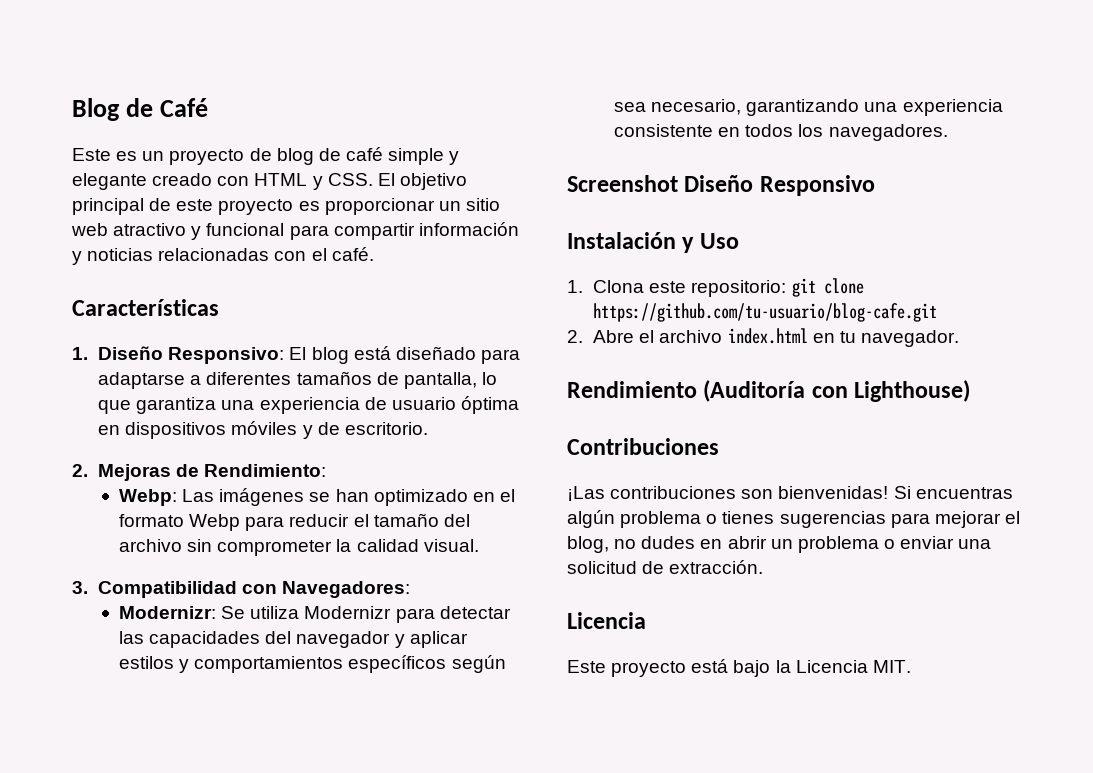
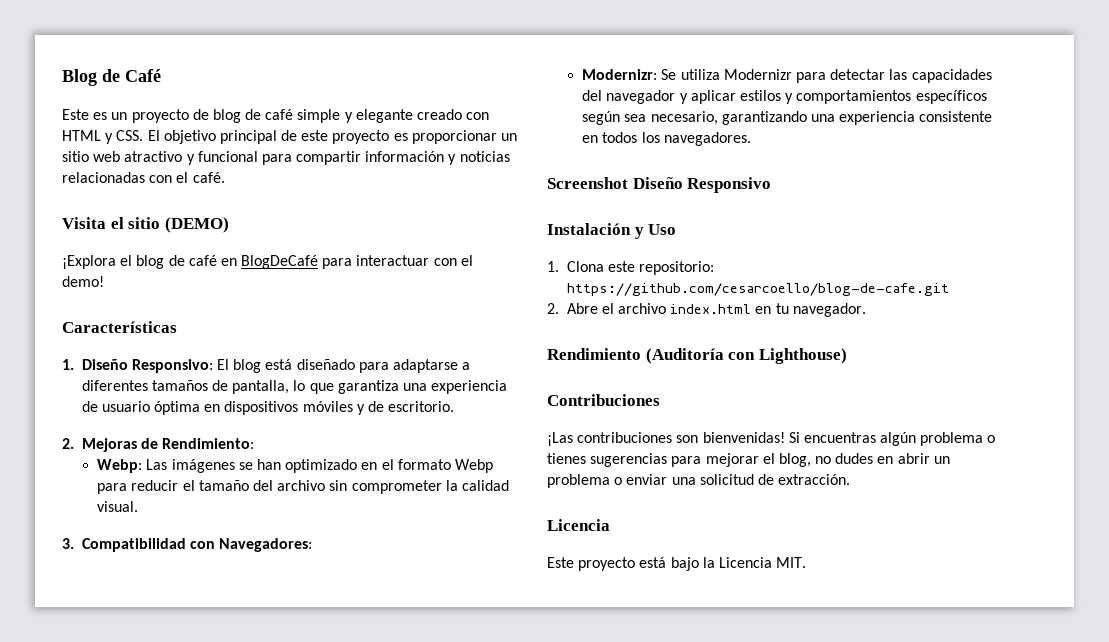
(374, 254) none -> [62,217,229,233] [62,255,473,269] [62,276,104,287] // Visita el sitio (DEMO) // ¡Explora el blog de café en BlogDeCafé para interactuar con el demo!
[791,278,864,297] [593,303,938,322] git clone https://github.com/tu-usuario/blog-cafe.git -> [566,283,949,296] https://github.com/cesarcoello/blog-de-cafe.git

